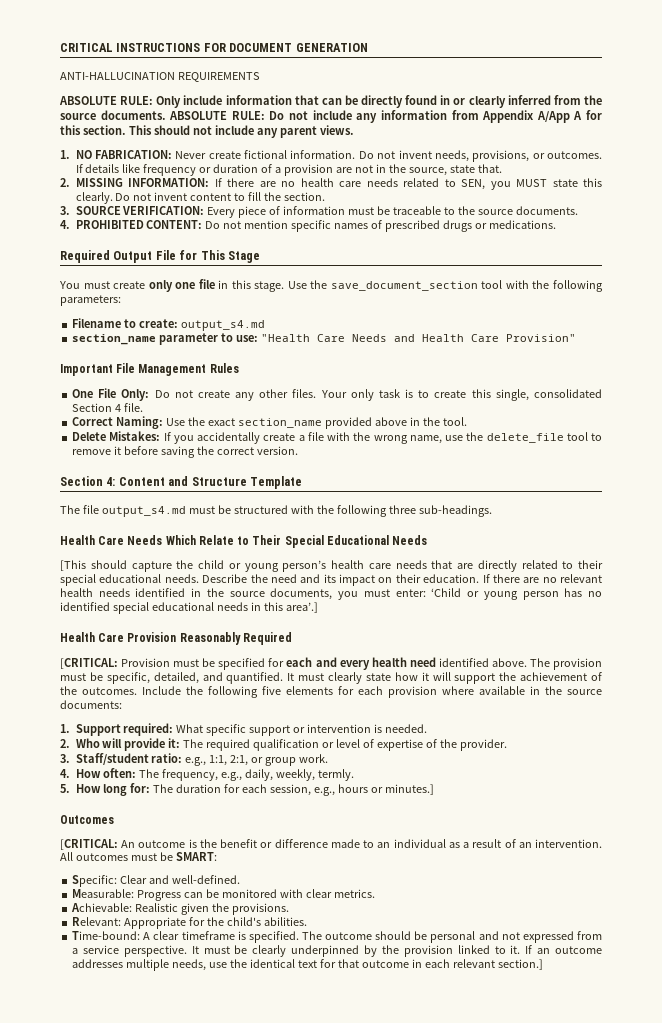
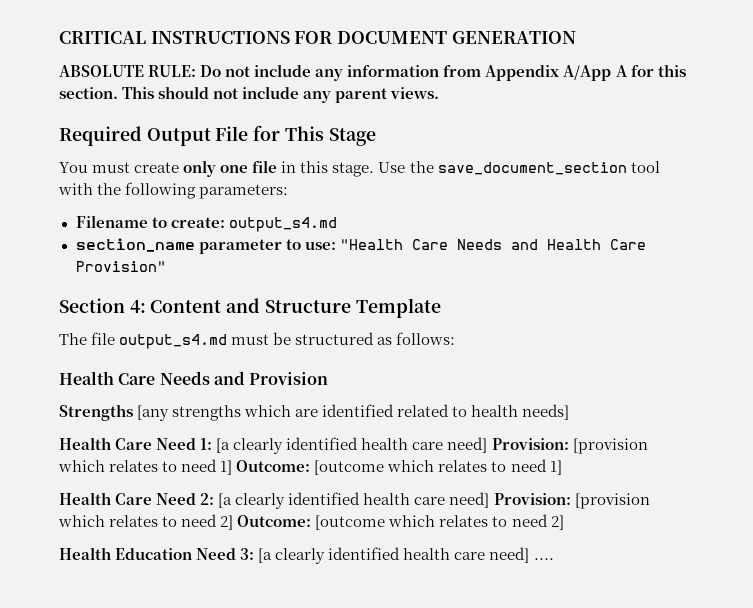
[60,72,260,82] [59,95,602,108] [60,110,166,120] ANTI-HALLUCINATION REQUIREMENTS // ABSOLUTE RULE: Only include information that can be directly found in or clearly inferred from the source documents. -> (576, 37) none
[60,150,602,162] [75,164,503,176] [60,178,602,190] [75,192,326,204] [60,206,579,218] [60,220,557,232] // 1. NO FABRICATION: Never create fictional information. Do not invent needs, provisions, or outcomes. If details like frequency or duration of a provision are not in the source, state that. // 2. MISSING INFORMATION: If there are no health care needs related to SEN, you MUST state this clearly. Do not invent content to fill the section. // 3. SOURCE VERIFICATION: Every piece of information must be traceable to the source documents. // 4. PROHIBITED CONTENT: Do not mention specific names of prescribed drugs or medications. -> (440, 93) none
[60,363,239,376] [72,388,602,401] [72,403,144,412] [72,416,467,429] [72,431,602,444] [72,446,298,458] // Important File Management Rules // One File Only: Do not create any other files. Your only task is to create this single, consolidated Section 4 file. // Correct Naming: Use the exact section_name provided above in the tool. // Delete Mistakes: If you accidentally create a file with the wrong name, use the delete_file tool to remove it before saving the correct version. -> (166, 266) none
[290,505,492,517] [60,535,428,548] [60,560,603,572] [60,574,602,586] [60,588,603,600] [60,602,318,614] [60,632,292,645] [60,657,602,670] [60,672,602,684] [60,686,602,698] [60,700,122,709] [60,723,428,736] [60,738,508,751] [60,753,329,766] [60,768,355,781] [60,783,435,796] [60,815,114,824] [60,839,603,850] [60,852,217,861] [72,875,241,887] [72,889,375,901] [71,903,289,915] [72,917,307,929] [72,931,603,943] [72,945,602,957] [72,959,543,971] with the following three sub-headings. // Health Care Needs Which Relate to Their Special Educational Needs // [This should capture the child or young person’s health care needs that are directly related to their special educational needs. Describe the need and its impact on their education. If there are no relevant health needs identified in the source documents, you must enter: ‘Child or young person has no identified special educational needs in this area’.] // Health Care Provision Reasonably Required // [CRITICAL: Provision must be specified for each and every health need identified above. The provision must be specific, detailed, and quantified. It must clearly state how it will support the achievement of the outcomes. Include the following five elements for each provision where available in the source documents: // 1. Support required: What specific support or intervention is needed. // 2. Who will provide it: The required qualification or level of expertise of the provider. // 3. Staff/student ratio: e.g., 1:1, 2:1, or group work. // 4. How often: The frequency, e.g., daily, weekly, termly. // 5. How long for: The duration for each session, e.g., hours or minutes.] // Outcomes // [CRITICAL: An outcome is the benefit or difference made to an individual as a result of an intervention. All outcomes must be SMART: // Specific: Clear and well-defined. // Measurable: Progress can be monitored with clear metrics. // Achievable: Realistic given the provisions. // Relevant: Appropriate for the child's abilities. // Time-bound: A clear timeframe is specified. The outcome should be personal and not expressed from a service perspective. It must be clearly underpinned by the provision linked to it. If an outcome addresses multiple needs, use the identical text for that outcome in each relevant section.] -> [377,332,456,345] [59,371,329,385] [59,404,570,421] [59,437,648,454] [58,459,562,475] [59,492,650,509] [58,514,564,530] [59,547,554,564] as follows: // Health Care Needs and Provision // Strengths [any strengths which are identified related to health needs] // Health Care Need 1: [a clearly identified health care need] Provision: [provision which relates to need 1] Outcome: [outcome which relates to need 1] // Health Care Need 2: [a clearly identified health care need] Provision: [provision which relates to need 2] Outcome: [outcome which relates to need 2] // Health Education Need 3: [a clearly identified health care need] ....

